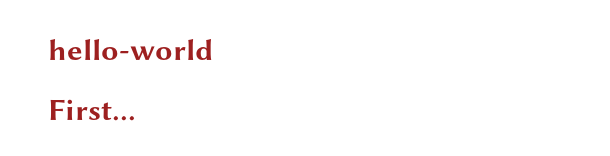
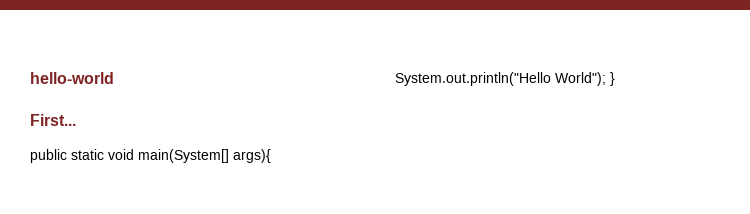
(136, 110) none -> [30,149,271,163] [395,72,615,86] // public static void main(System[] args){ System.out.println("Hello World"); }

